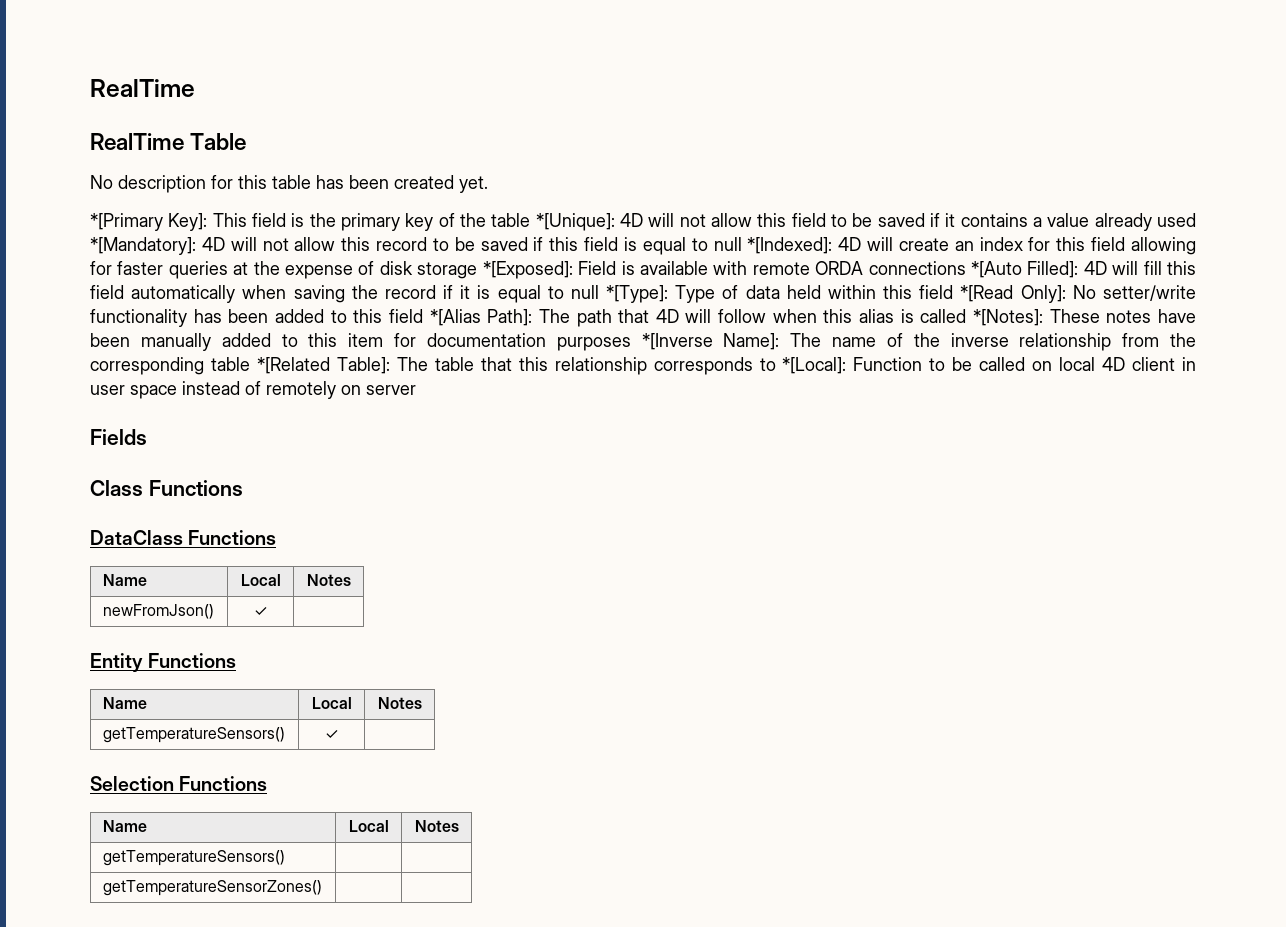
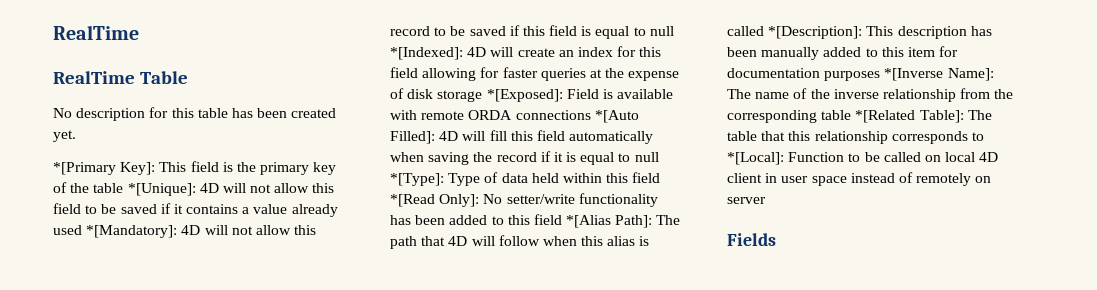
[973,309,1197,326] *[Notes]: These notes have -> [768,26,992,39] *[Description]: This description has
[90,480,243,496] [90,530,277,545] [102,574,147,586] [240,574,281,586] [306,574,351,586] [102,604,214,619] [253,607,268,616] [90,653,237,672] [102,697,147,709] [311,697,352,709] [377,697,422,709] [102,727,285,743] [324,730,339,739] [90,776,268,791] [102,820,147,832] [348,820,389,832] [414,820,459,832] [102,850,285,866] [102,880,322,896] // Class Functions // DataClass Functions // Name | Local | Notes // newFromJson() | ✓ | // Entity Functions // Name | Local | Notes // getTemperatureSensors() | ✓ | // Selection Functions // Name | Local | Notes // getTemperatureSensors() | | // getTemperatureSensorZones() | | -> (776, 239) none

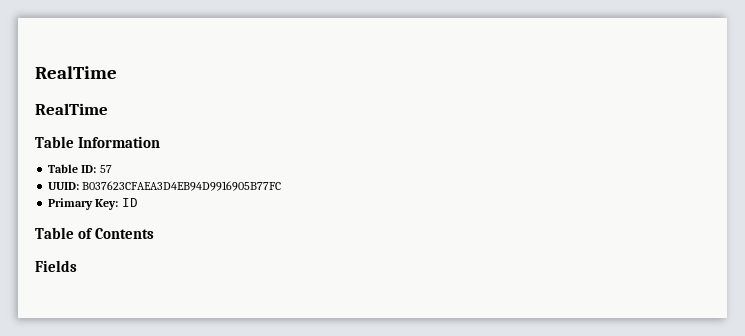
[139,71,188,84] [53,107,337,121] [53,130,76,142] [53,161,337,175] [53,182,335,196] [53,203,338,217] [53,225,317,238] [390,25,674,39] [390,46,662,60] [390,67,680,81] [390,88,674,102] [390,110,639,123] [390,130,654,144] [390,151,659,165] [390,172,661,186] [390,193,658,207] [390,214,681,228] [390,235,650,249] [727,26,992,39] [727,46,959,60] [727,68,994,81] [727,88,1014,102] [727,110,992,123] [727,131,984,144] [727,152,999,165] [727,172,992,186] [727,197,766,204] Table // No description for this table has been created yet. // *[Primary Key]: This field is the primary key of the table *[Unique]: 4D will not allow this field to be saved if it contains a value already used *[Mandatory]: 4D will not allow this record to be saved if this field is equal to null *[Indexed]: 4D will create an index for this field allowing for faster queries at the expense of disk storage *[Exposed]: Field is available with remote ORDA connections *[Auto Filled]: 4D will fill this field automatically when saving the record if it is equal to null *[Type]: Type of data held within this field *[Read Only]: No setter/write functionality has been added to this field *[Alias Path]: The path that 4D will follow when this alias is called *[Description]: This description has been manually added to this item for documentation purposes *[Inverse Name]: The name of the inverse relationship from the corresponding table *[Related Table]: The table that this relationship corresponds to *[Local]: Function to be called on local 4D client in user space instead of remotely on server -> [35,136,161,148] [48,164,112,173] [48,181,282,191] [48,198,138,210] [35,227,155,239] // Table Information // Table ID: 57 // UUID: B037623CFAEA3D4EB94D9916905B77FC // Primary Key: ID // Table of Contents

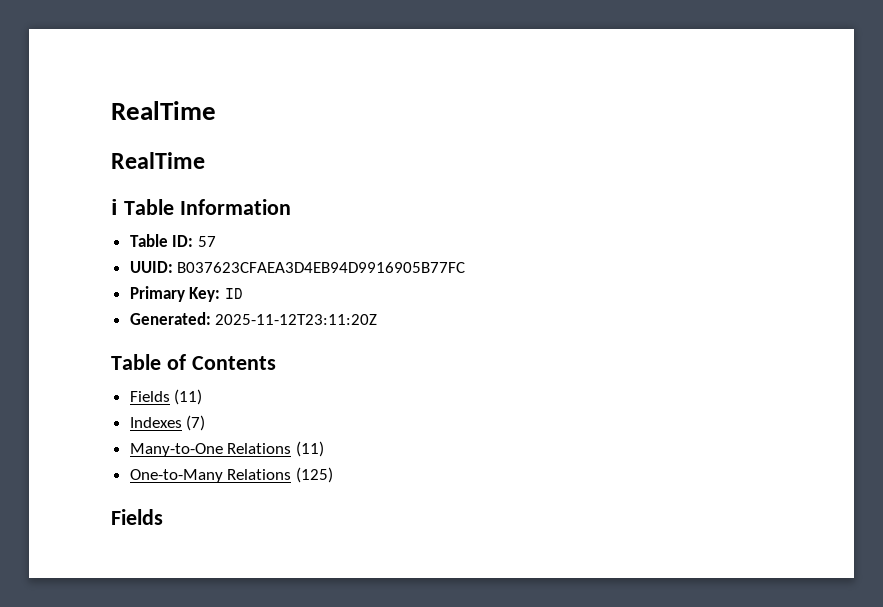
(108, 109) none -> [111,199,118,215] ℹ
(138, 202) none -> [129,312,378,325] // Generated: 2025-11-12T23:11:20Z
(155, 233) none -> [129,389,203,405] [129,415,206,431] [129,441,324,457] [129,467,333,483] // Fields (11) // Indexes (7) // Many-to-One Relations (11) // One-to-Many Relations (125)

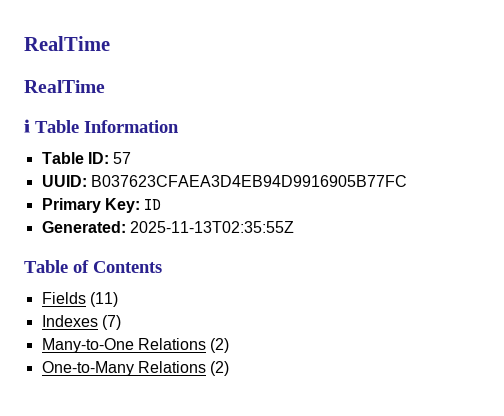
[215,314,378,325] 2025-11-12T23:11:20Z -> [129,221,294,233] 2025-11-13T02:35:55Z
[295,441,324,457] (11) -> [210,338,230,353] (2)
[295,467,333,483] [111,509,163,525] (125) // Fields -> [210,361,230,376] (2)

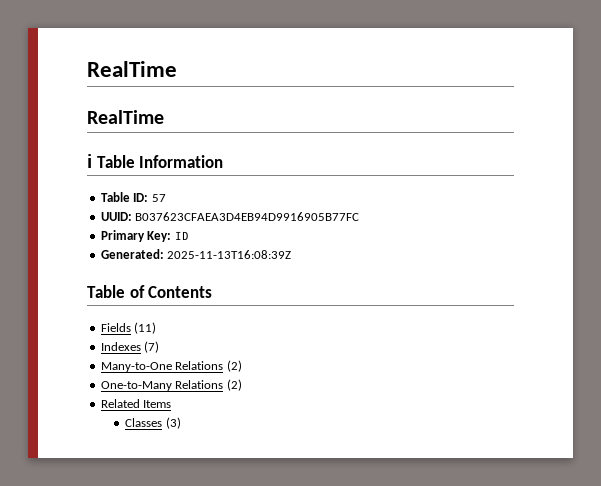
[129,221,294,233] 2025-11-13T02:35:55Z -> [167,250,292,259] 2025-11-13T16:08:39Z
(230, 368) none -> [100,399,172,408] [125,417,181,429] // Related Items // Classes (3)

